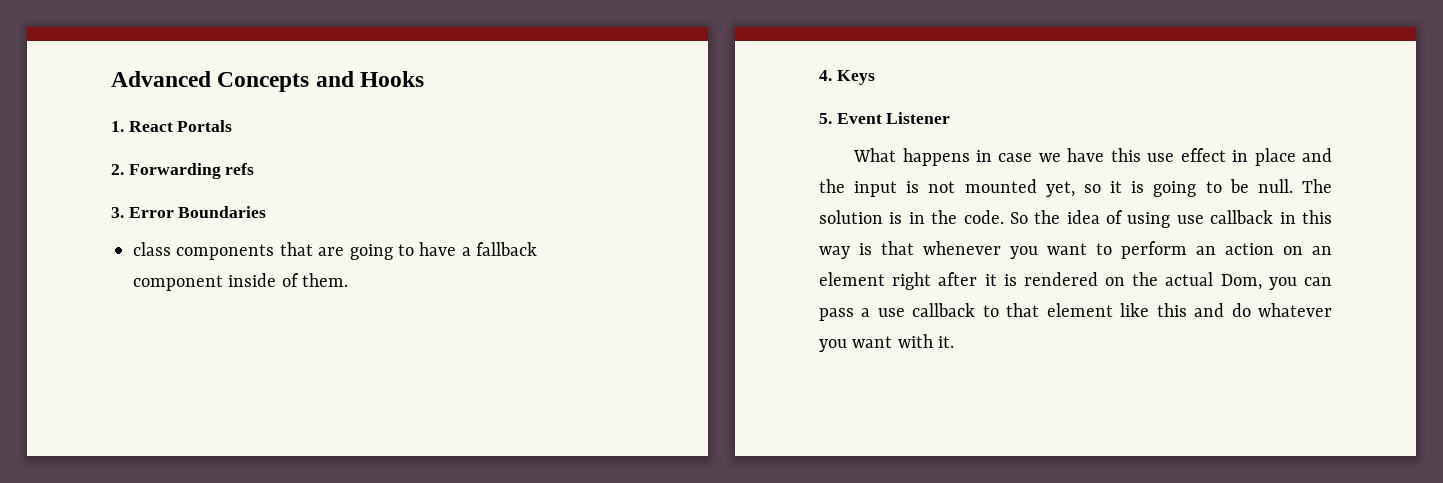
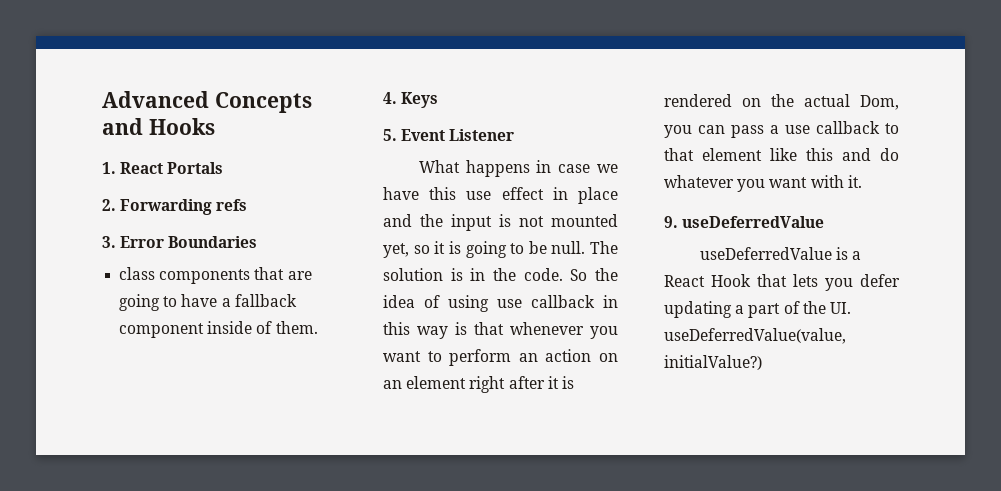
(955, 342) none -> [664,216,825,228] [699,247,862,260] [664,274,900,291] [664,301,851,318] [664,328,846,344] [664,355,762,370] // 9. useDeferredValue // useDeferredValue is a React Hook that lets you defer updating a part of the UI. useDeferredValue(value, initialValue?)

